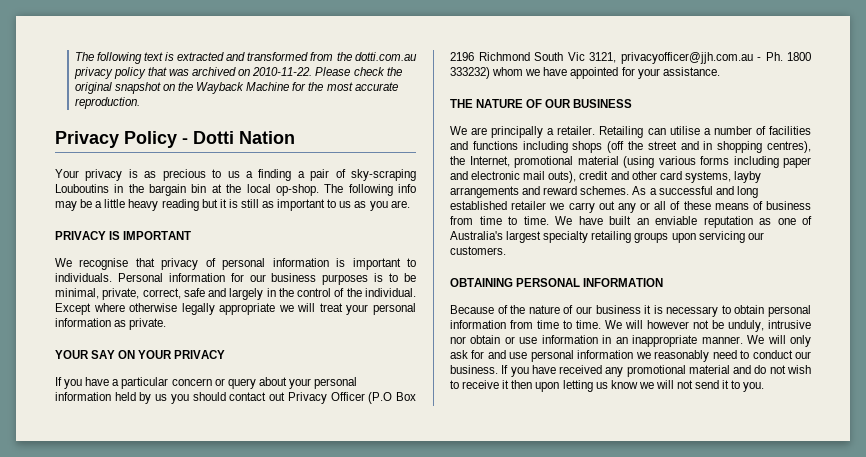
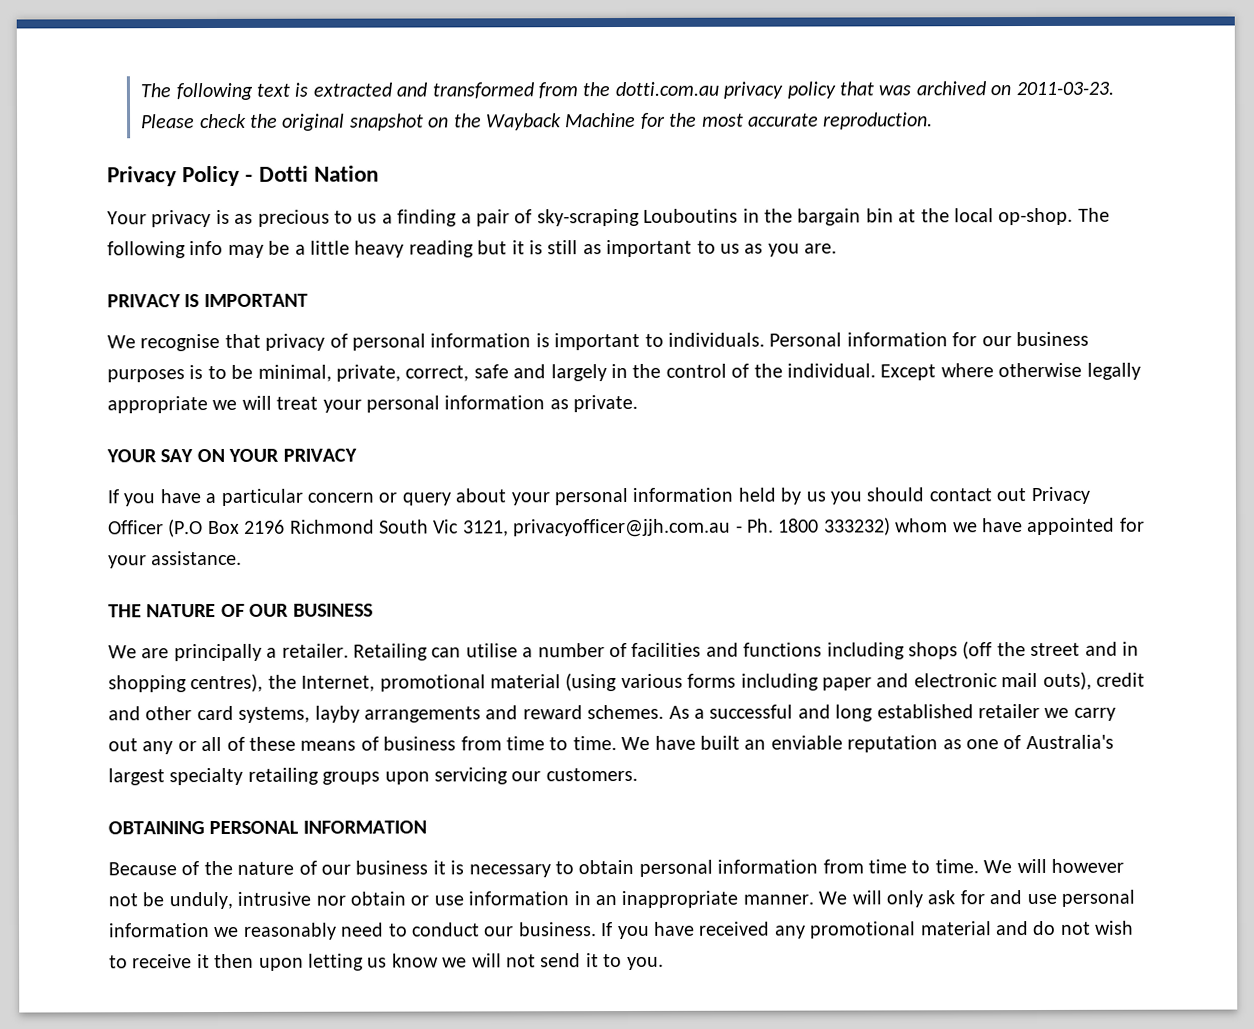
[252,67,313,76] 2010-11-22. -> [1015,81,1114,96] 2011-03-23.

